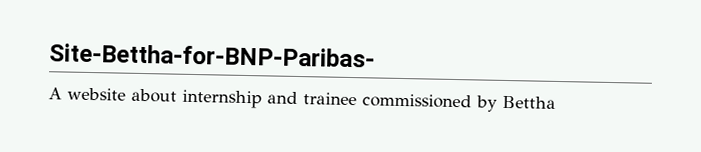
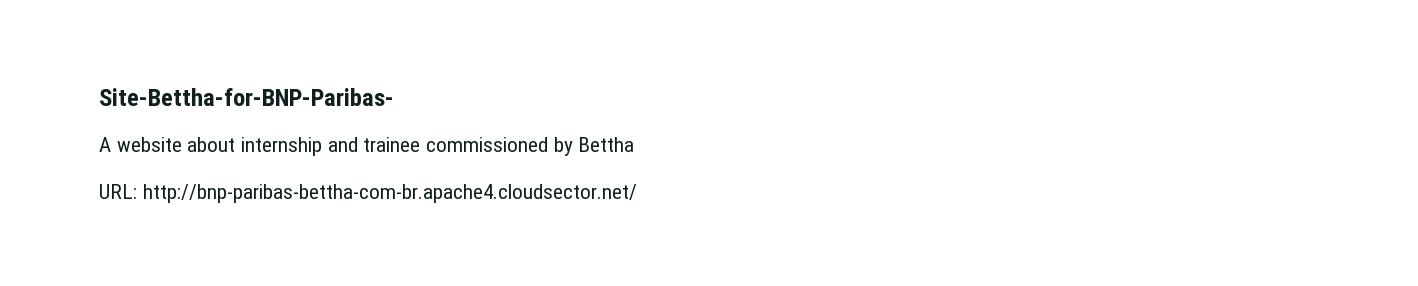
(556, 102) none -> [99,184,637,203] // URL: http://bnp-paribas-bettha-com-br.apache4.cloudsector.net/

